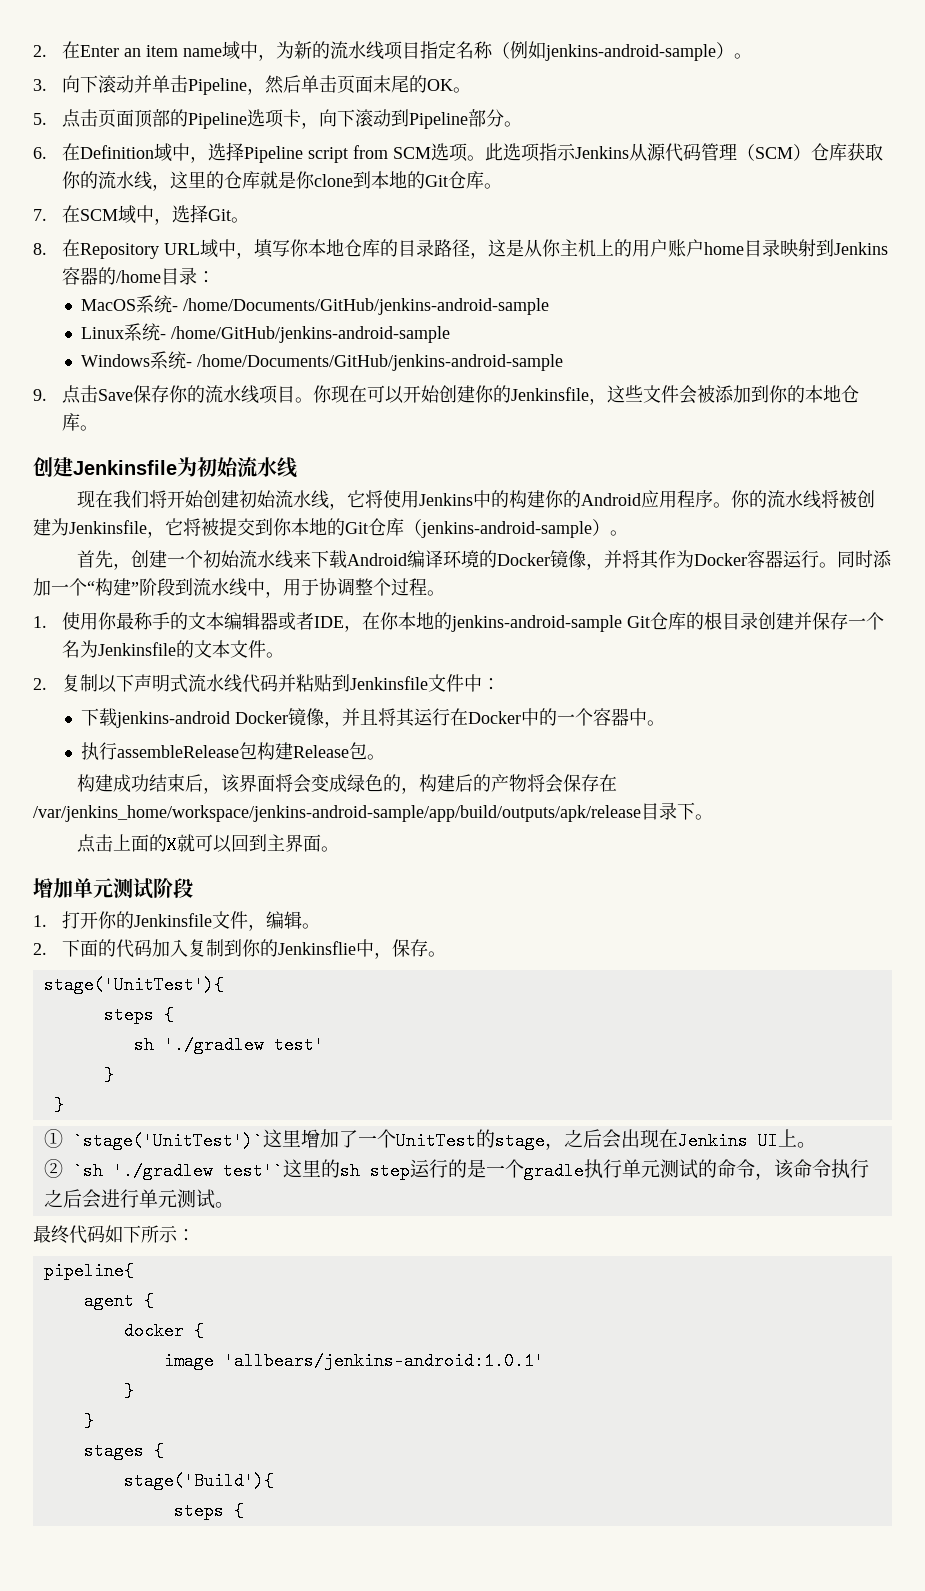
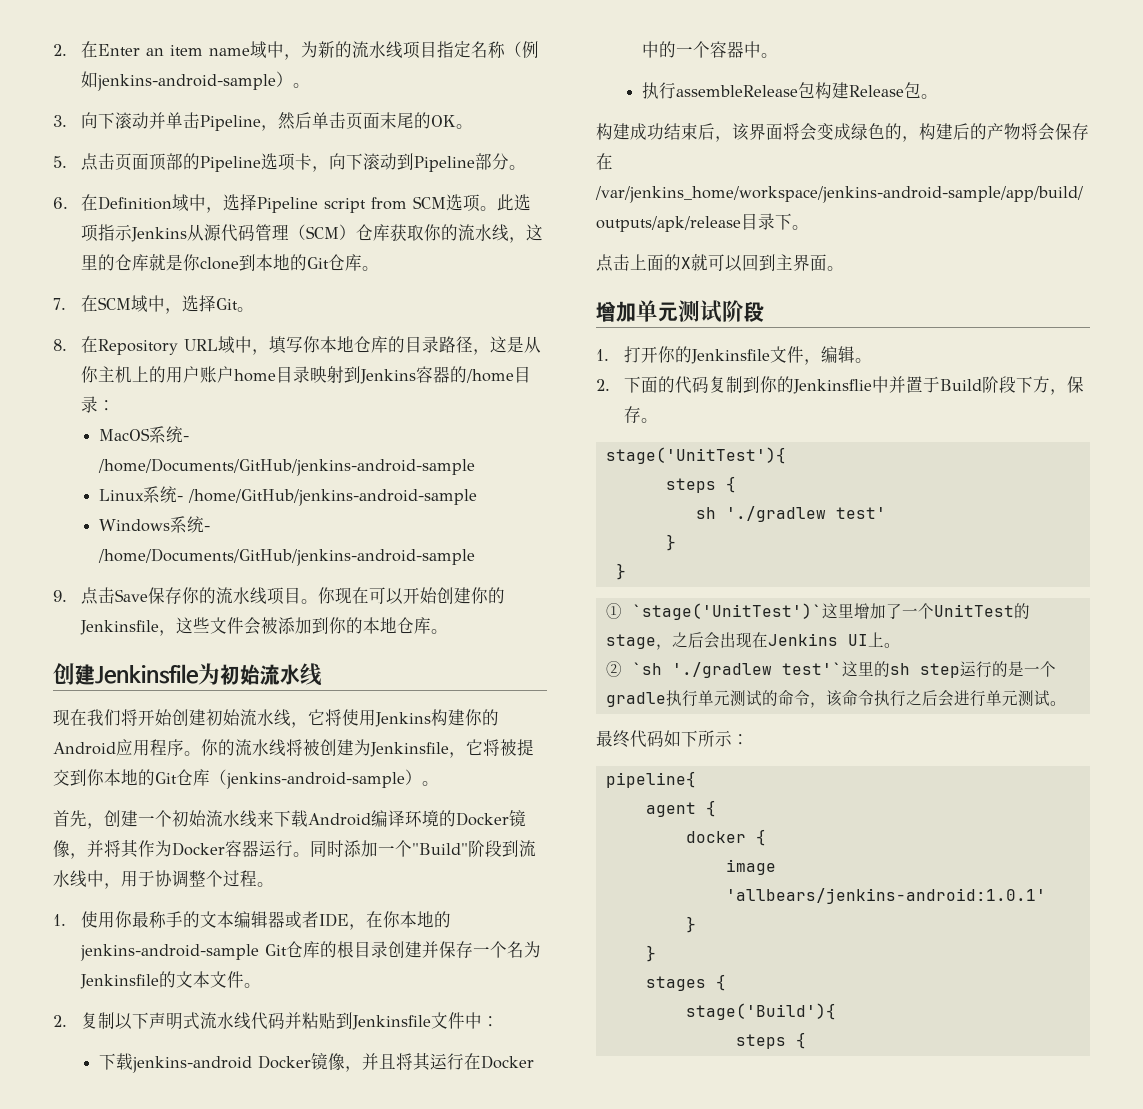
[472,490,509,508] 中的 -> (431, 719) none
[87,578,139,596] “构建” -> [412,843,468,855] "Build"
[151,939,188,957] 加入 -> (709, 384) none
(374, 948) none -> [888,376,1050,393] 并置于Build阶段下方

